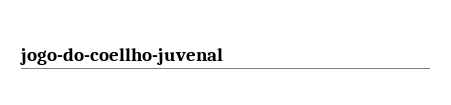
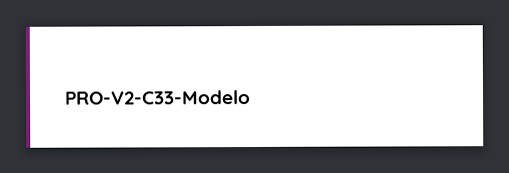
[20,48,223,65] jogo-do-coellho-juvenal -> [65,90,251,105] PRO-V2-C33-Modelo

